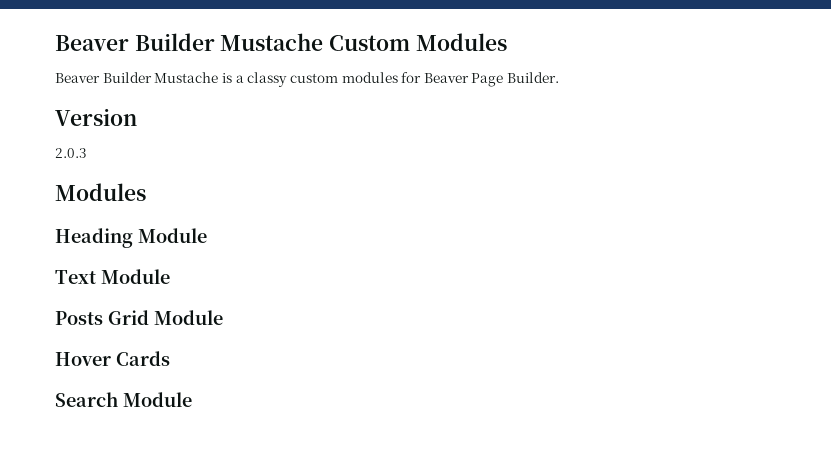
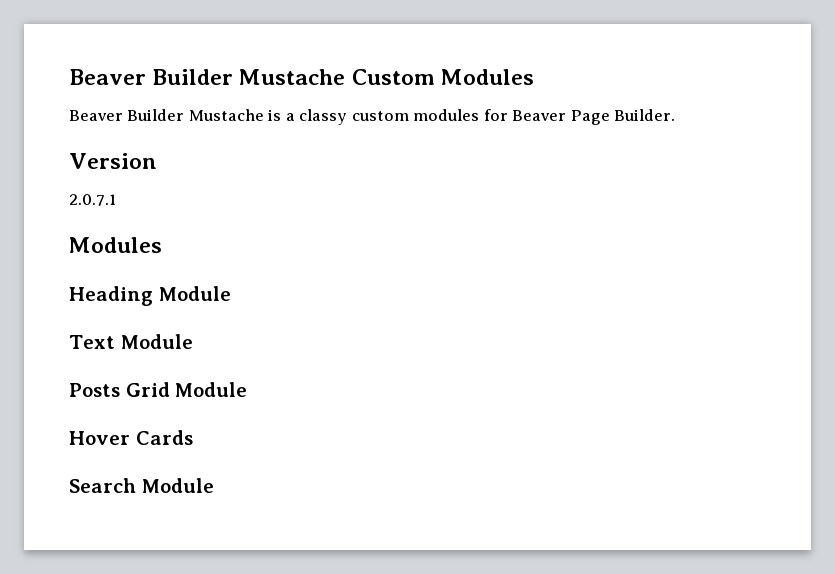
[55,148,87,158] 2.0.3 -> [69,194,116,206] 2.0.7.1

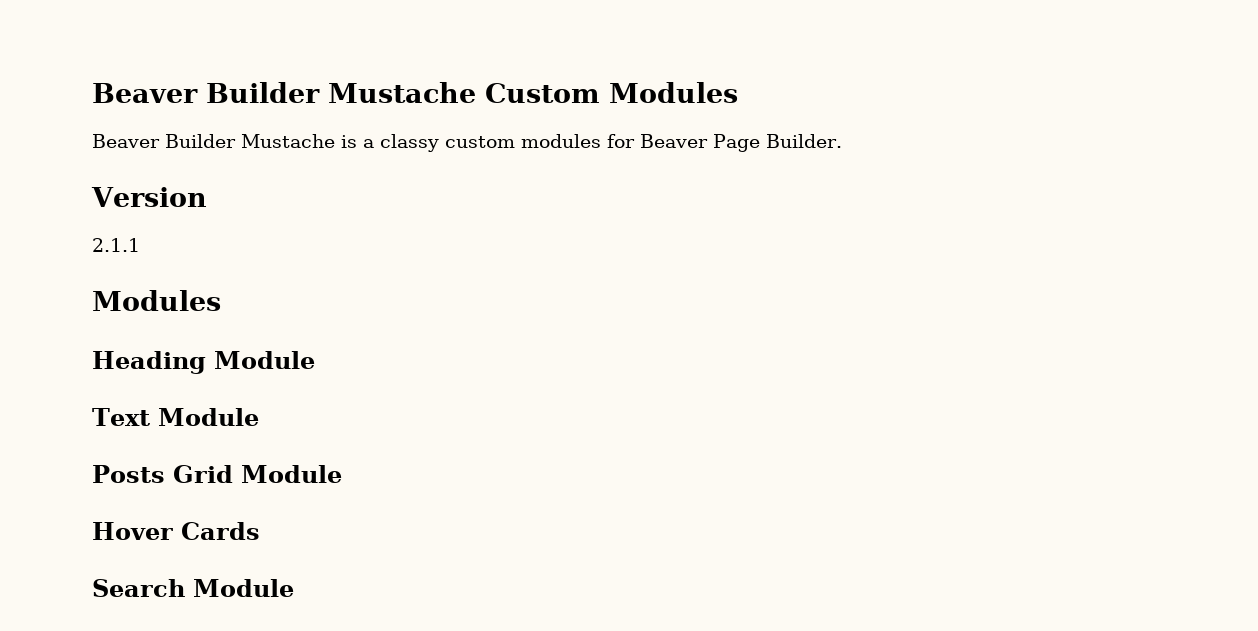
[69,194,116,206] 2.0.7.1 -> [92,238,140,252] 2.1.1

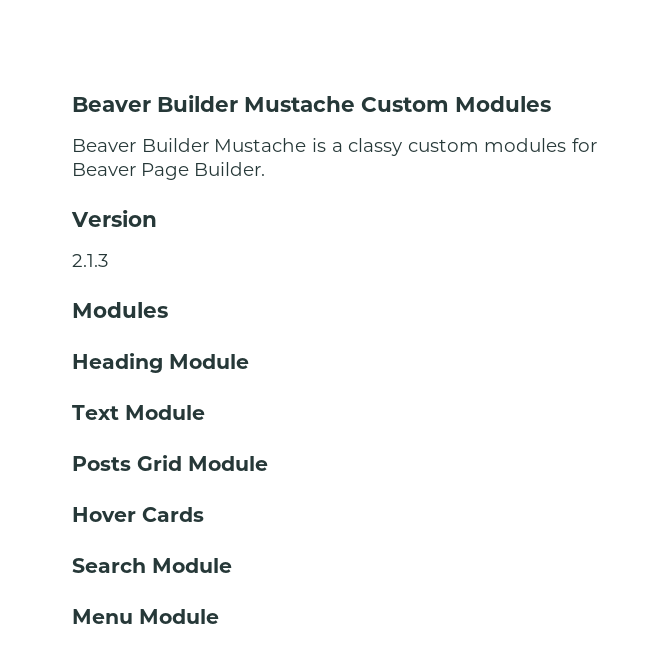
[92,238,140,252] 2.1.1 -> [72,254,108,267] 2.1.3
(294, 588) none -> [72,609,219,624] // Menu Module

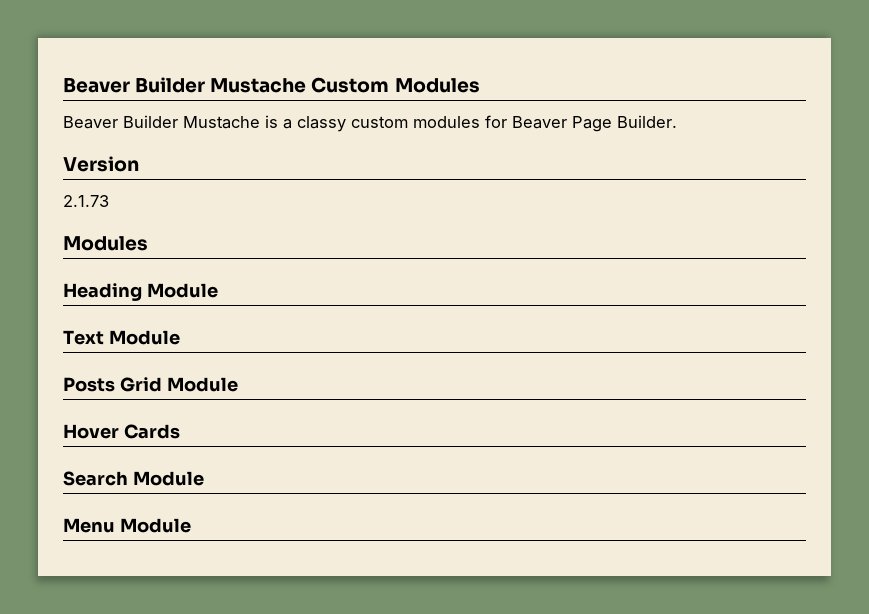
[72,254,108,267] 2.1.3 -> [63,195,109,207] 2.1.73

